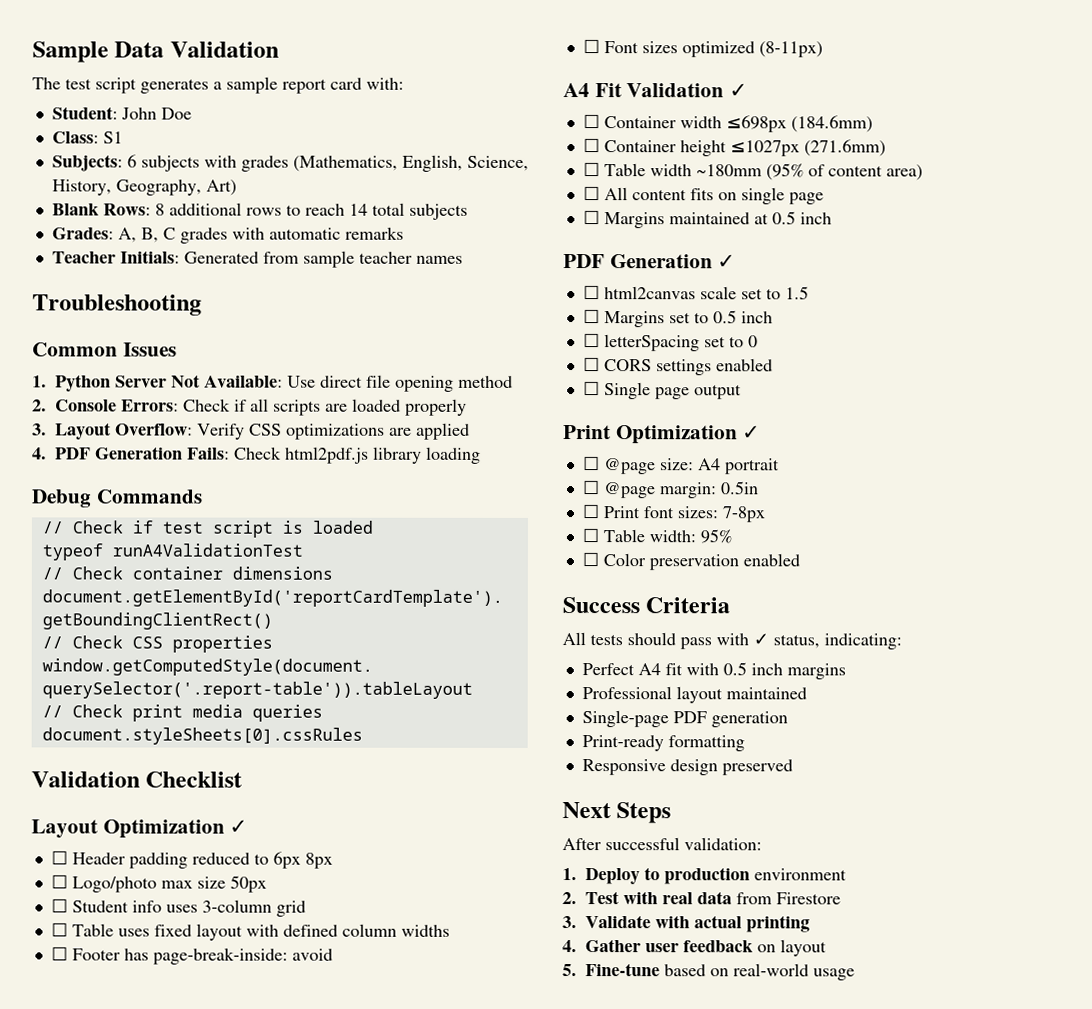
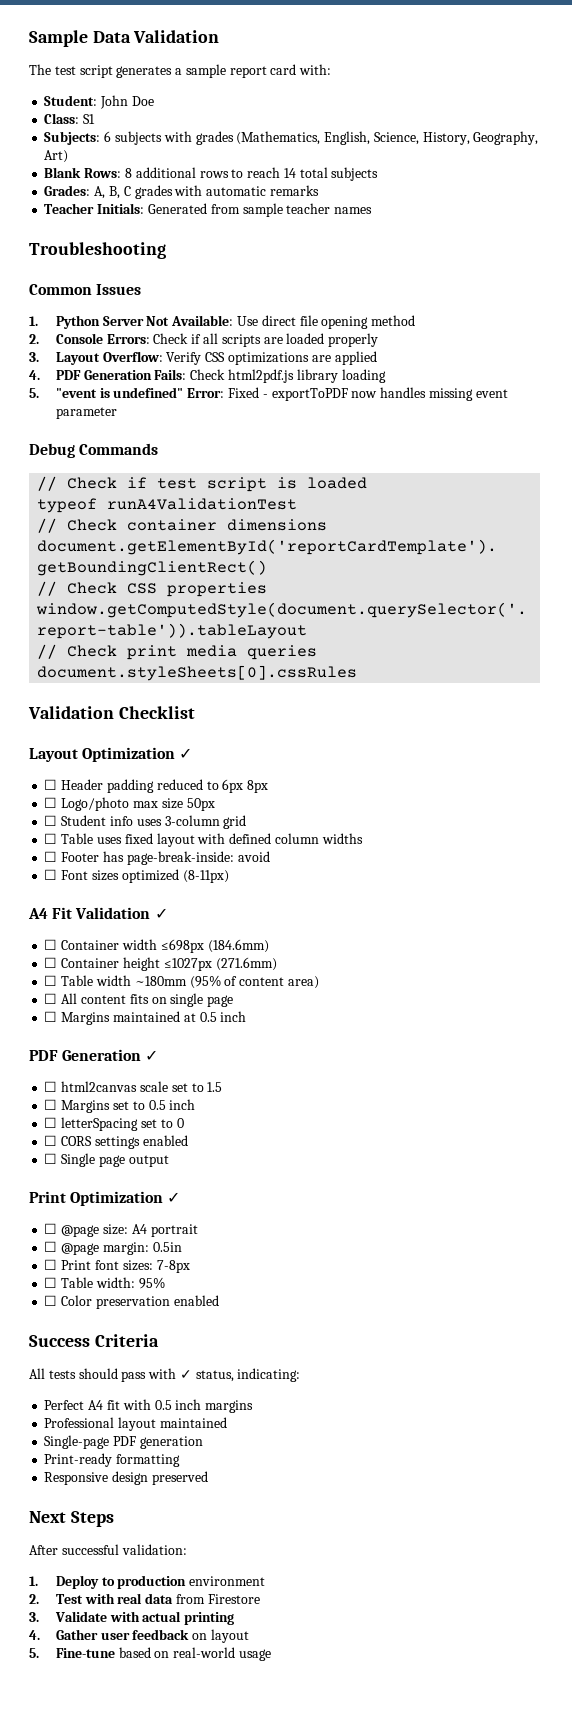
(481, 455) none -> [29,387,508,401] [55,407,117,419] // 5. "event is undefined" Error: Fixed - exportToPDF now handles missing event parameter

